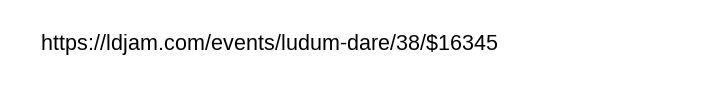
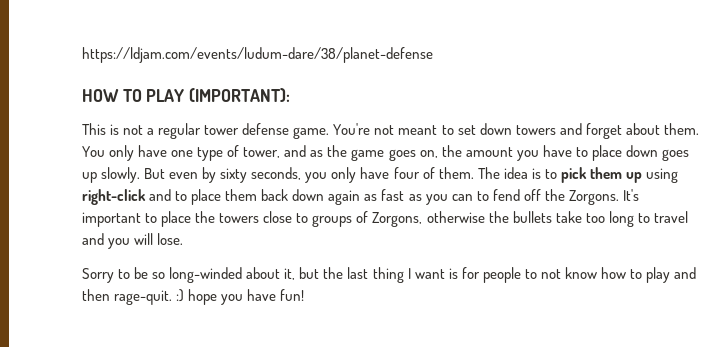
[41,34,498,55] https://ldjam.com/events/ludum-dare/38/$16345 -> [82,47,433,63] [82,88,291,102] [82,123,699,139] [82,145,689,161] [82,167,678,183] [82,189,639,205] [82,211,688,227] [82,233,184,249] [82,267,697,283] [82,289,305,305] https://ldjam.com/events/ludum-dare/38/planet-defense // HOW TO PLAY (IMPORTANT): // This is not a regular tower defense game. You're not meant to set down towers and forget about them. You only have one type of tower, and as the game goes on, the amount you have to place down goes up slowly. But even by sixty seconds, you only have four of them. The idea is to pick them up using right-click and to place them back down again as fast as you can to fend off the Zorgons. It's important to place the towers close to groups of Zorgons, otherwise the bullets take too long to travel and you will lose. // Sorry to be so long-winded about it, but the last thing I want is for people to not know how to play and then rage-quit. :) hope you have fun!

